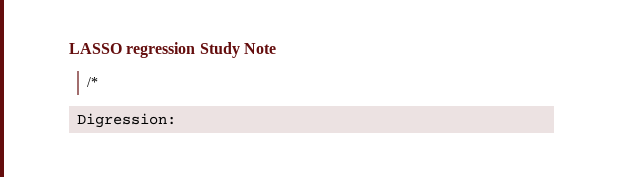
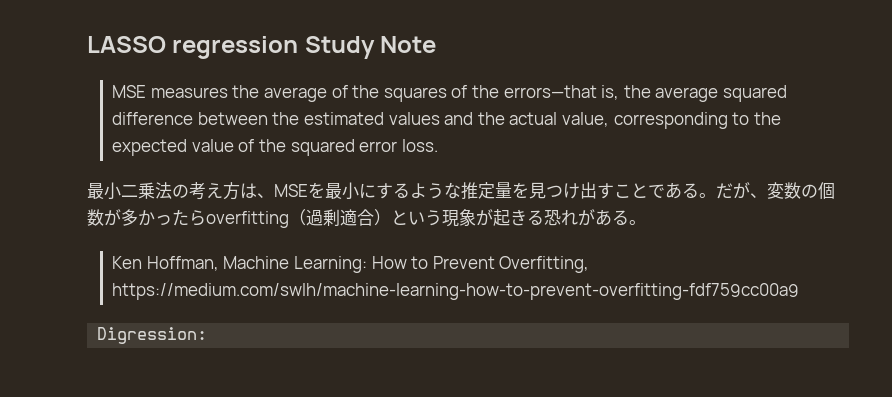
[87,77,99,87] /* -> [112,85,787,102] [112,112,781,129] [112,139,438,156] [87,182,835,200] [87,209,646,228] [112,256,590,273] [112,283,800,300] MSE measures the average of the squares of the errors—that is, the average squared difference between the estimated values and the actual value, corresponding to the expected value of the squared error loss. // 最小二乗法の考え方は、MSEを最小にするような推定量を見つけ出すことである。だが、変数の個数が多かったらoverfitting（過剰適合）という現象が起きる恐れがある。 // Ken Hoffman, Machine Learning: How to Prevent Overfitting, https://medium.com/swlh/machine-learning-how-to-prevent-overfitting-fdf759cc00a9

